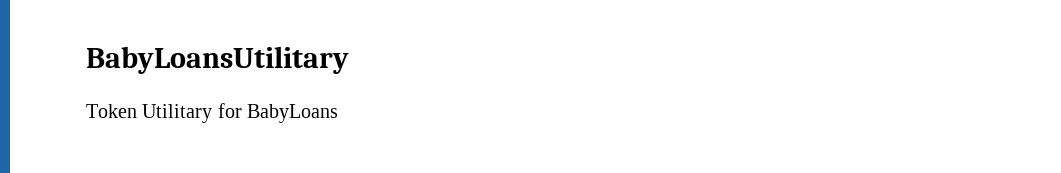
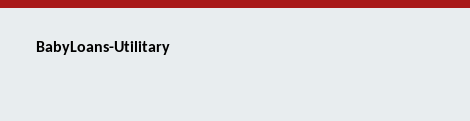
[86,46,349,74] [86,103,339,123] BabyLoansUtilitary // Token Utilitary for BabyLoans -> [36,41,170,55] BabyLoans-Utilitary

